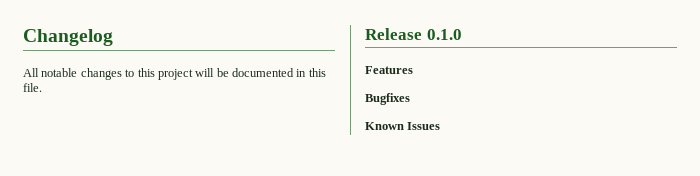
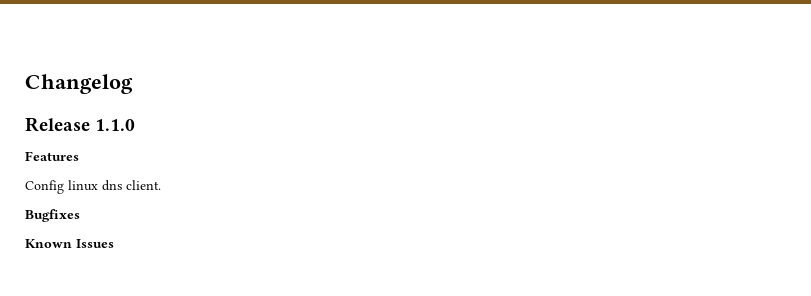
[23,68,326,80] [23,83,42,92] // All notable changes to this project will be documented in this file. -> (133, 84) none
[426,29,462,40] 0.1.0 -> [95,119,136,131] 1.1.0
(413, 70) none -> [25,180,161,194] // Config linux dns client.

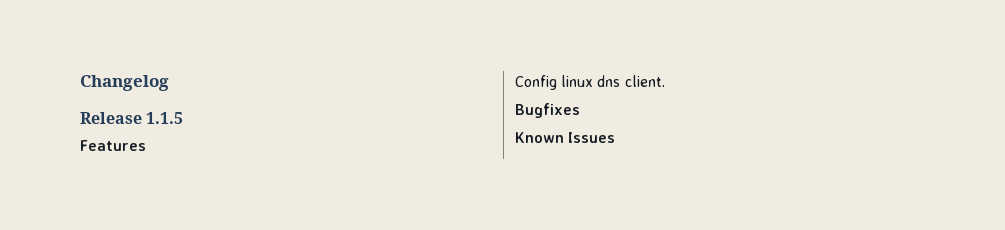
[95,119,136,131] 1.1.0 -> [146,112,184,124] 1.1.5

